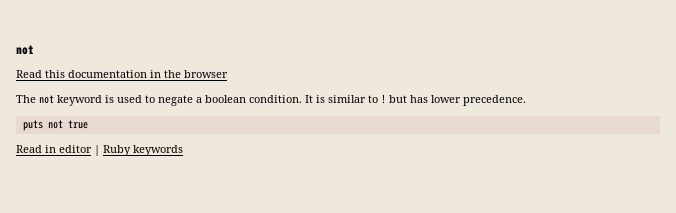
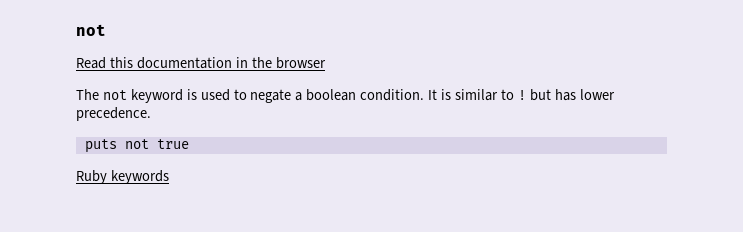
[16,145,100,156] Read in editor | -> (189, 144) none

